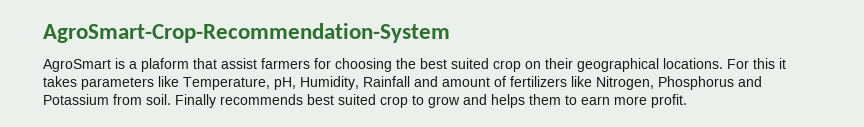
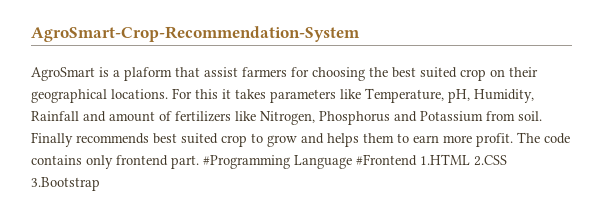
(687, 101) none -> [517,132,570,144] [31,154,507,169] [31,177,100,191] The code contains only frontend part. #Programming Language #Frontend 1.HTML 2.CSS 3.Bootstrap

